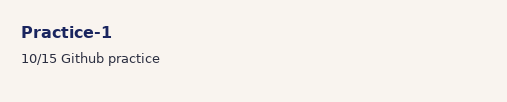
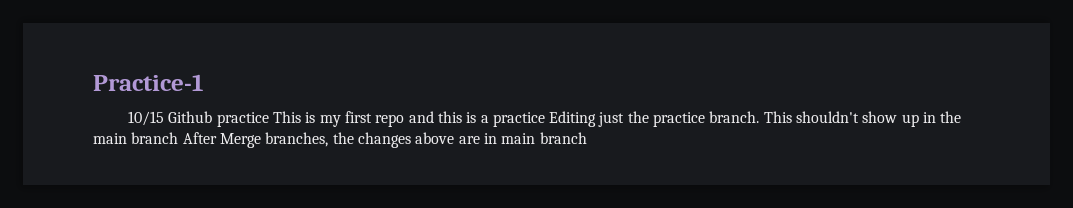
(160, 59) none -> [272,111,962,127] [93,132,587,148] This is my first repo and this is a practice Editing just the practice branch. This shouldn't show up in the main branch After Merge branches, the changes above are in main branch

